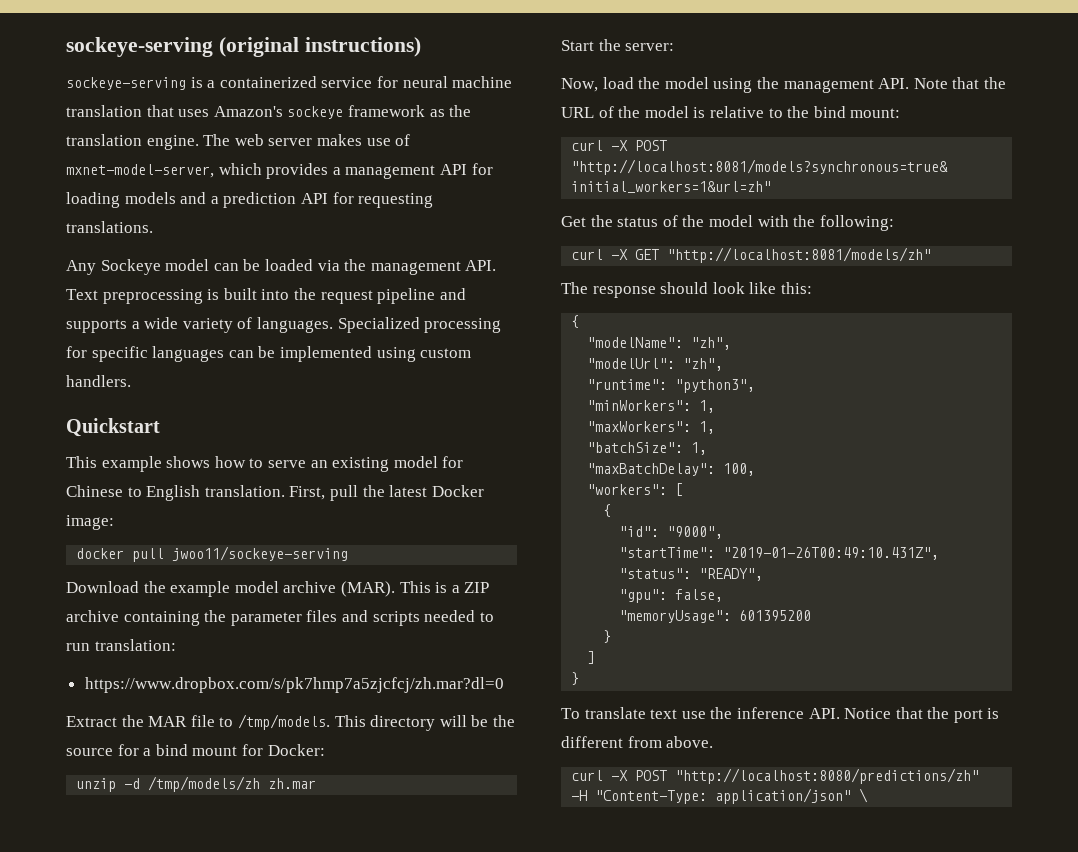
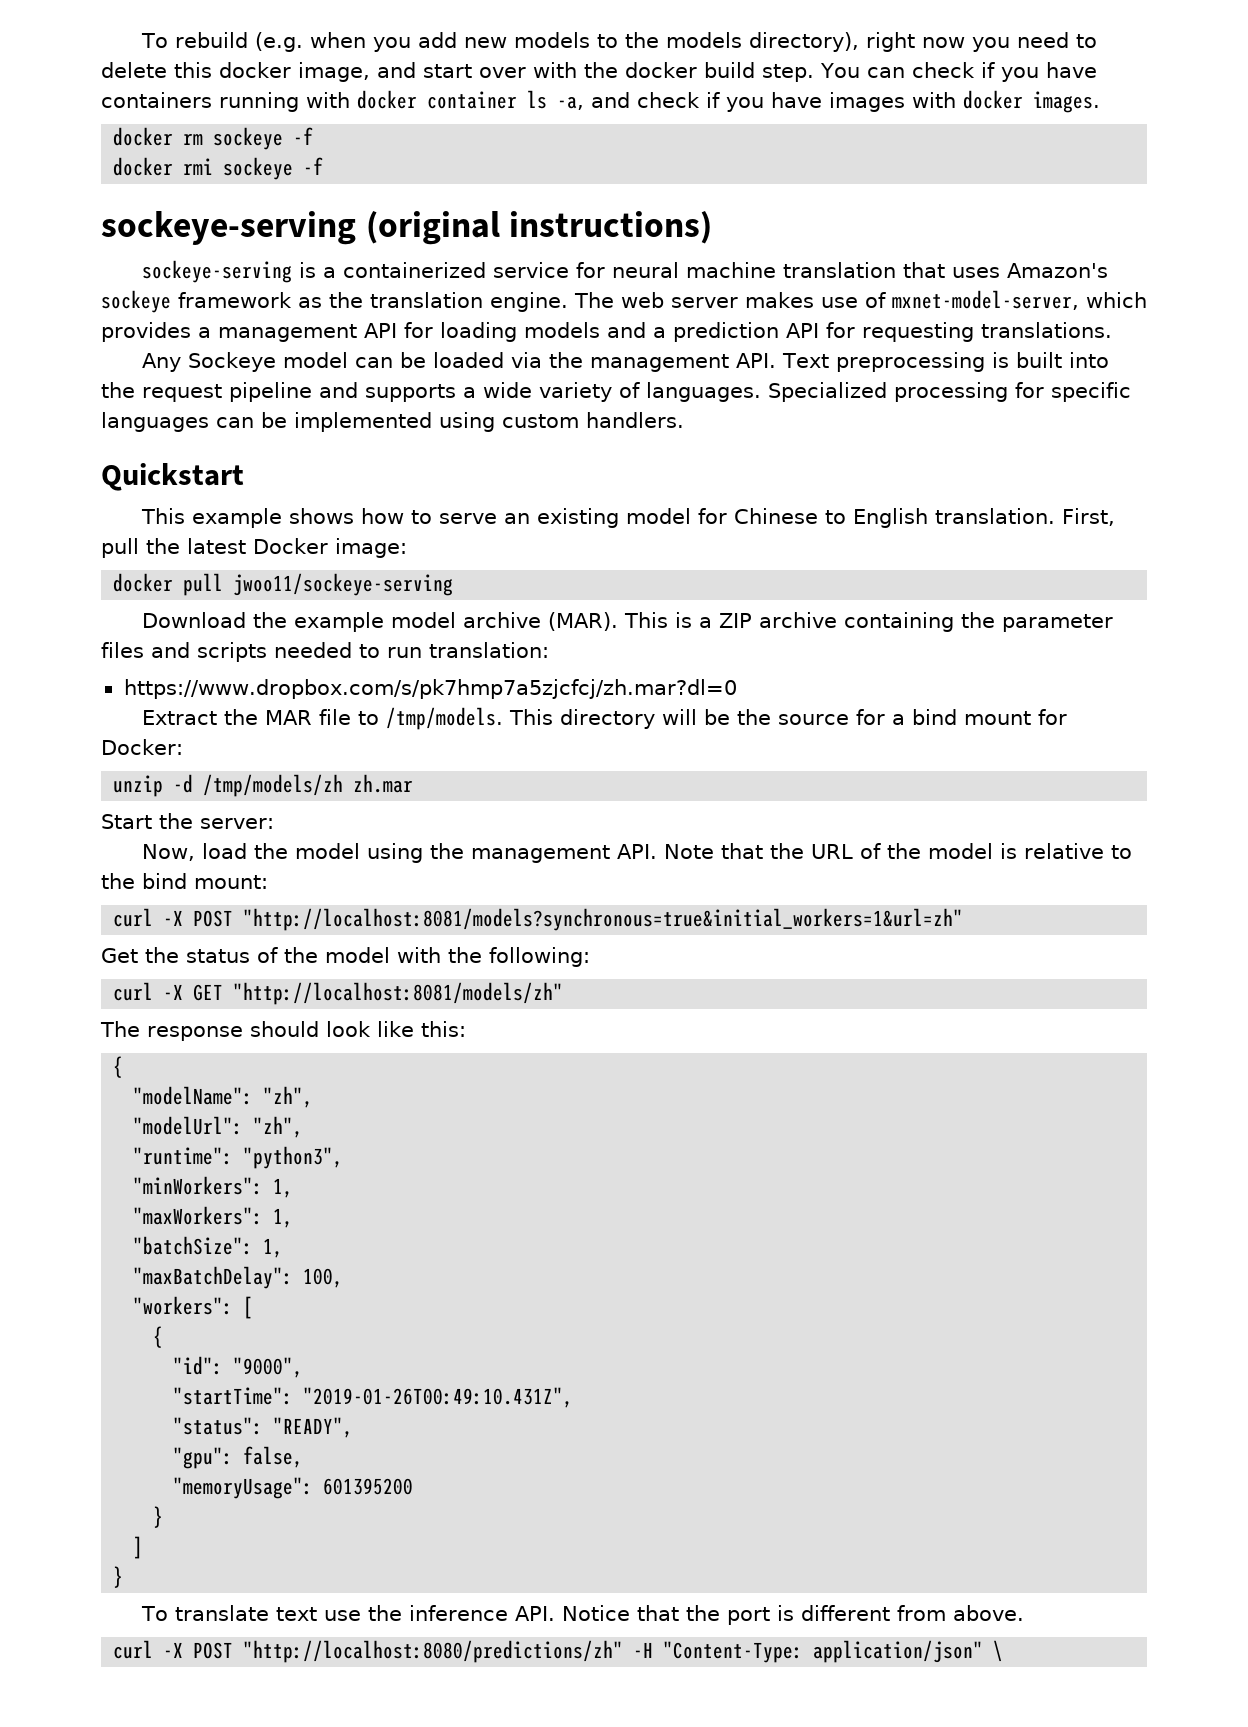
(66, 47) none -> [141,32,1098,52] [101,62,1097,82] [101,90,1100,113] [113,127,314,150] [113,157,324,180] To rebuild (e.g. when you add new models to the models directory), right now you need to delete this docker image, and start over with the docker build step. You can check if you have containers running with docker container ls -a, and check if you have images with docker images. // docker rm sockeye -f // docker rmi sockeye -f //

